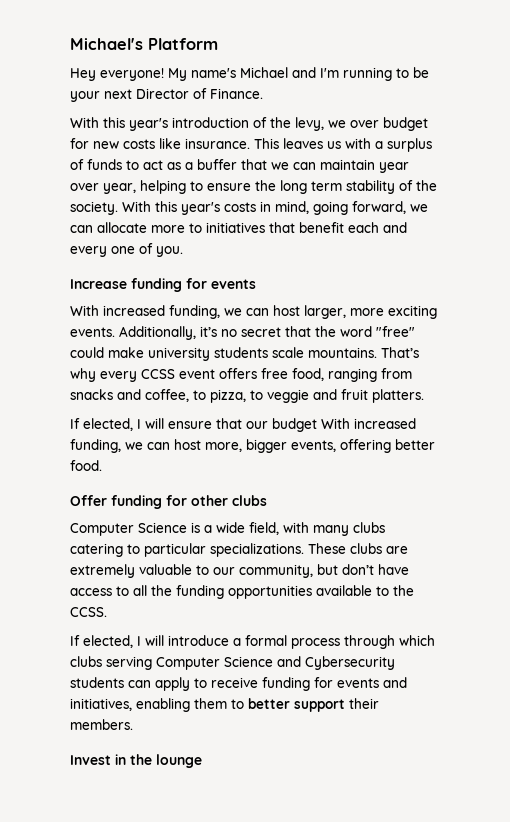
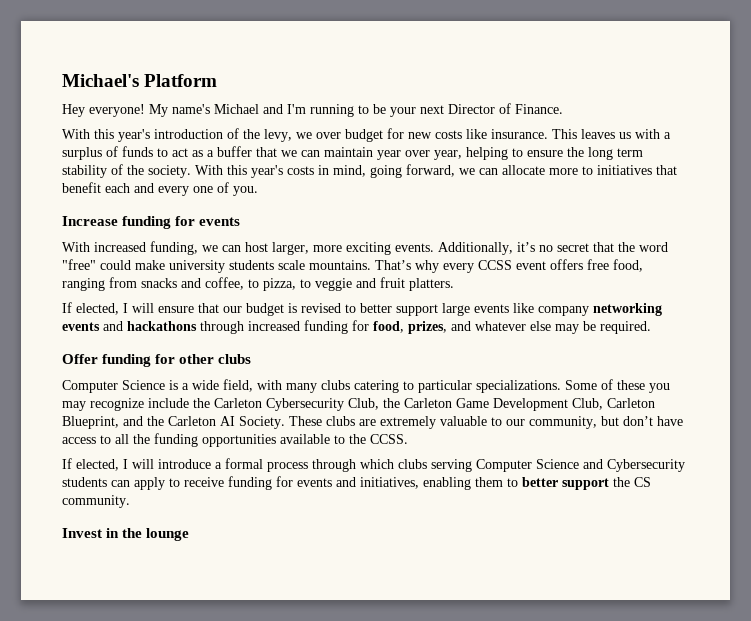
[321,418,416,429] [70,439,435,453] [70,460,102,471] With increased funding, we can host more, bigger events, offering better food. -> [288,303,662,316] [62,320,651,334] is revised to better support large events like company networking events and hackathons through increased funding for food, prizes, and whatever else may be required.
(304, 550) none -> [565,379,670,393] [62,398,655,411] [62,416,285,429] Some of these you may recognize include the Carleton Cybersecurity Club, the Carleton Game Development Club, Carleton Blueprint, and the Carleton AI Society.
[349,698,379,709] [70,719,133,730] their members. -> [613,477,651,487] [62,495,130,508] the CS community.

